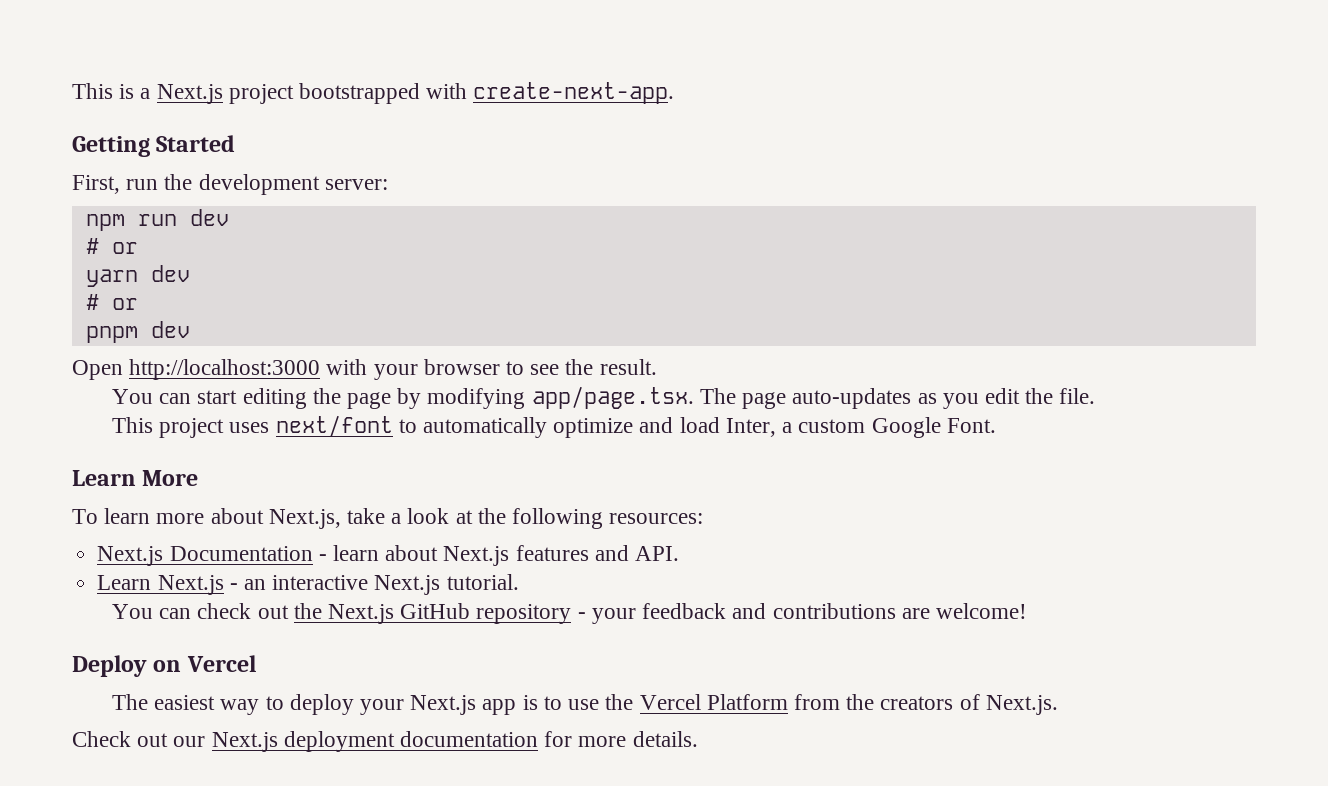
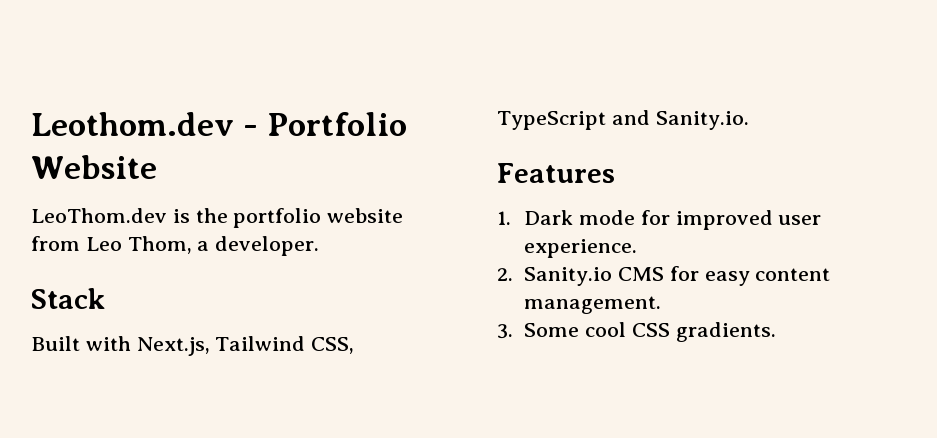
[72,82,675,104] [72,135,236,157] [72,174,388,195] [85,209,229,231] [85,238,138,254] [85,265,190,287] [85,294,138,310] [85,321,190,343] [72,359,657,380] [111,386,1096,409] [111,415,996,438] [72,470,199,486] [72,508,704,529] [97,545,679,566] [97,574,519,595] [111,603,1027,624] [72,655,256,677] [111,694,1058,715] [72,731,698,752] This is a Next.js project bootstrapped with create-next-app. // Getting Started // First, run the development server: // npm run dev // # or // yarn dev // # or // pnpm dev // Open http://localhost:3000 with your browser to see the result. // You can start editing the page by modifying app/page.tsx. The page auto-updates as you edit the file. // This project uses next/font to automatically optimize and load Inter, a custom Google Font. // Learn More // To learn more about Next.js, take a look at the following resources: // Next.js Documentation - learn about Next.js features and API. // Learn Next.js - an interactive Next.js tutorial. // You can check out the Next.js GitHub repository - your feedback and contributions are welcome! // Deploy on Vercel // The easiest way to deploy your Next.js app is to use the Vercel Platform from the creators of Next.js. // Check out our Next.js deployment documentation for more details. -> [31,112,408,136] [31,155,157,179] [31,208,404,228] [31,236,320,256] [31,288,105,309] [31,336,355,356] [497,110,749,130] [497,163,615,183] [497,210,822,230] [524,239,638,258] [497,266,831,286] [524,296,662,314] [497,322,776,342] Leothom.dev - Portfolio Website // LeoThom.dev is the portfolio website from Leo Thom, a developer. // Stack // Built with Next.js, Tailwind CSS, TypeScript and Sanity.io. // Features // 1. Dark mode for improved user experience. // 2. Sanity.io CMS for easy content management. // 3. Some cool CSS gradients.

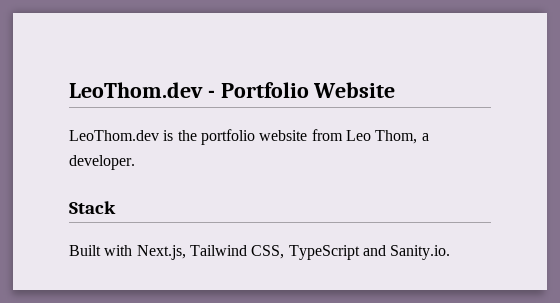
[31,112,234,136] Leothom.dev -> [69,82,203,98] LeoThom.dev
[497,163,615,183] [497,210,822,230] [524,239,638,258] [497,266,831,286] [524,296,662,314] [497,322,776,342] // Features // 1. Dark mode for improved user experience. // 2. Sanity.io CMS for easy content management. // 3. Some cool CSS gradients. -> (451, 252) none

